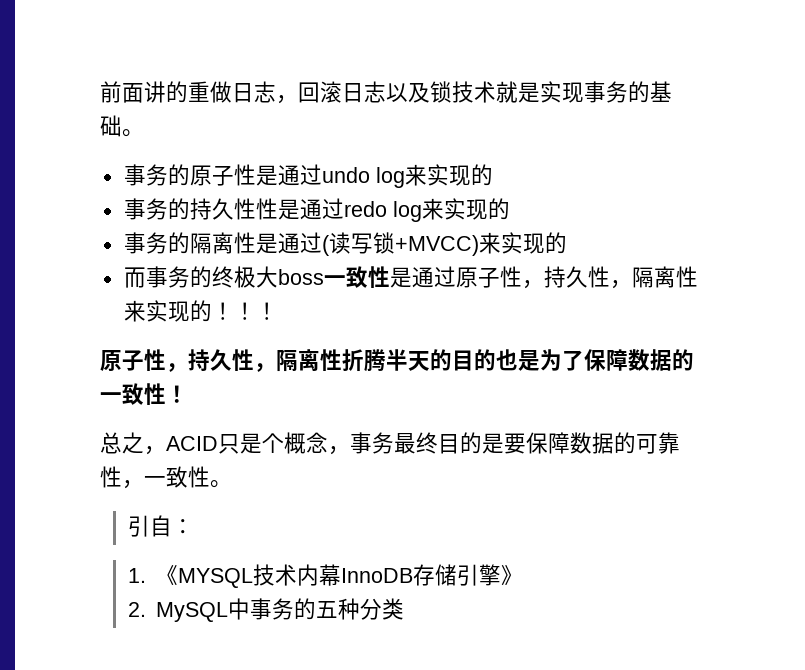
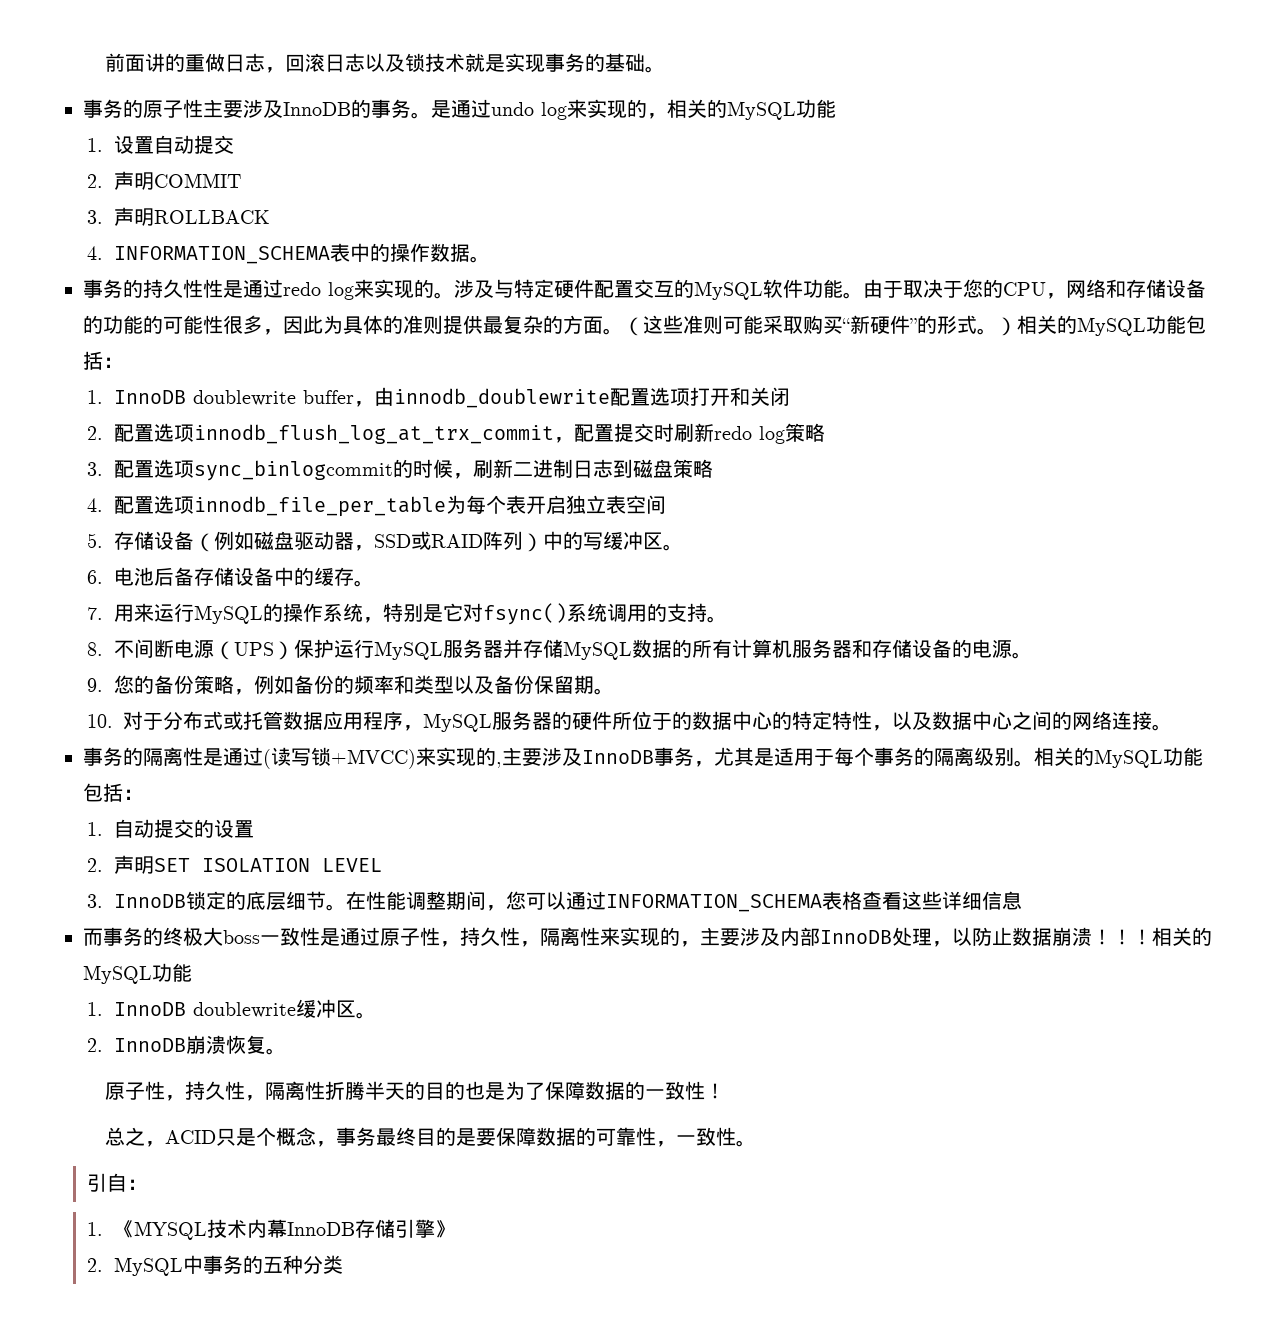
(256, 175) none -> [203,99,431,119] 主要涉及InnoDB的事务。
(493, 175) none -> [647,99,836,120] [87,135,234,154] [87,171,241,190] [87,207,270,226] [87,243,490,264] ，相关的MySQL功能 // 1.设置自动提交 // 2.声明COMMIT // 3.声明ROLLBACK // 4. INFORMATION_SCHEMA表中的操作数据。
(510, 209) none -> [434,279,1206,300] [83,315,1206,336] [83,351,123,370] [87,387,790,408] [87,423,825,444] [87,459,713,481] [87,495,666,517] [87,531,683,552] [87,567,374,587] [87,603,727,625] [87,639,1032,660] [87,675,614,695] [87,711,1173,732] 。涉及与特定硬件配置交互的MySQL软件功能。由于取决于您的CPU，网络和存储设备的功能的可能性很多，因此为具体的准则提供最复杂的方面。（这些准则可能采取购买“新硬件”的形式。）相关的MySQL功能包括： // 1. InnoDB doublewrite buffer，由innodb_doublewrite配置选项打开和关闭 // 2.配置选项innodb_flush_log_at_trx_commit，配置提交时刷新redo log策略 // 3.配置选项sync_binlogcommit的时候，刷新二进制日志到磁盘策略 // 4.配置选项innodb_file_per_table为每个表开启独立表空间 // 5.存储设备（例如磁盘驱动器，SSD或RAID阵列）中的写缓冲区。 // 6.电池后备存储设备中的缓存。 // 7.用来运行MySQL的操作系统，特别是它对fsync()系统调用的支持。 // 8.不间断电源（UPS）保护运行MySQL服务器并存储MySQL数据的所有计算机服务器和存储设备的电源。 // 9.您的备份策略，例如备份的频率和类型以及备份保留期。 // 10.对于分布式或托管数据应用程序，MySQL服务器的硬件所位于的数据中心的特定特性，以及数据中心之间的网络连接。
(567, 243) none -> [496,747,1203,768] [83,783,143,802] [87,819,254,838] [87,855,382,874] [87,891,1022,912] ,主要涉及InnoDB事务，尤其是适用于每个事务的隔离级别。相关的MySQL功能包括： // 1.自动提交的设置 // 2.声明SET ISOLATION LEVEL // 3. InnoDB锁定的底层细节。在性能调整期间，您可以通过INFORMATION_SCHEMA表格查看这些详细信息
[211,302,278,320] ！！！ -> [680,927,1212,947] [83,963,192,984] [87,999,376,1019] [87,1035,286,1055] ，主要涉及内部InnoDB处理，以防止数据崩溃！！！相关的MySQL功能 // 1. InnoDB doublewrite缓冲区。 // 2. InnoDB崩溃恢复。

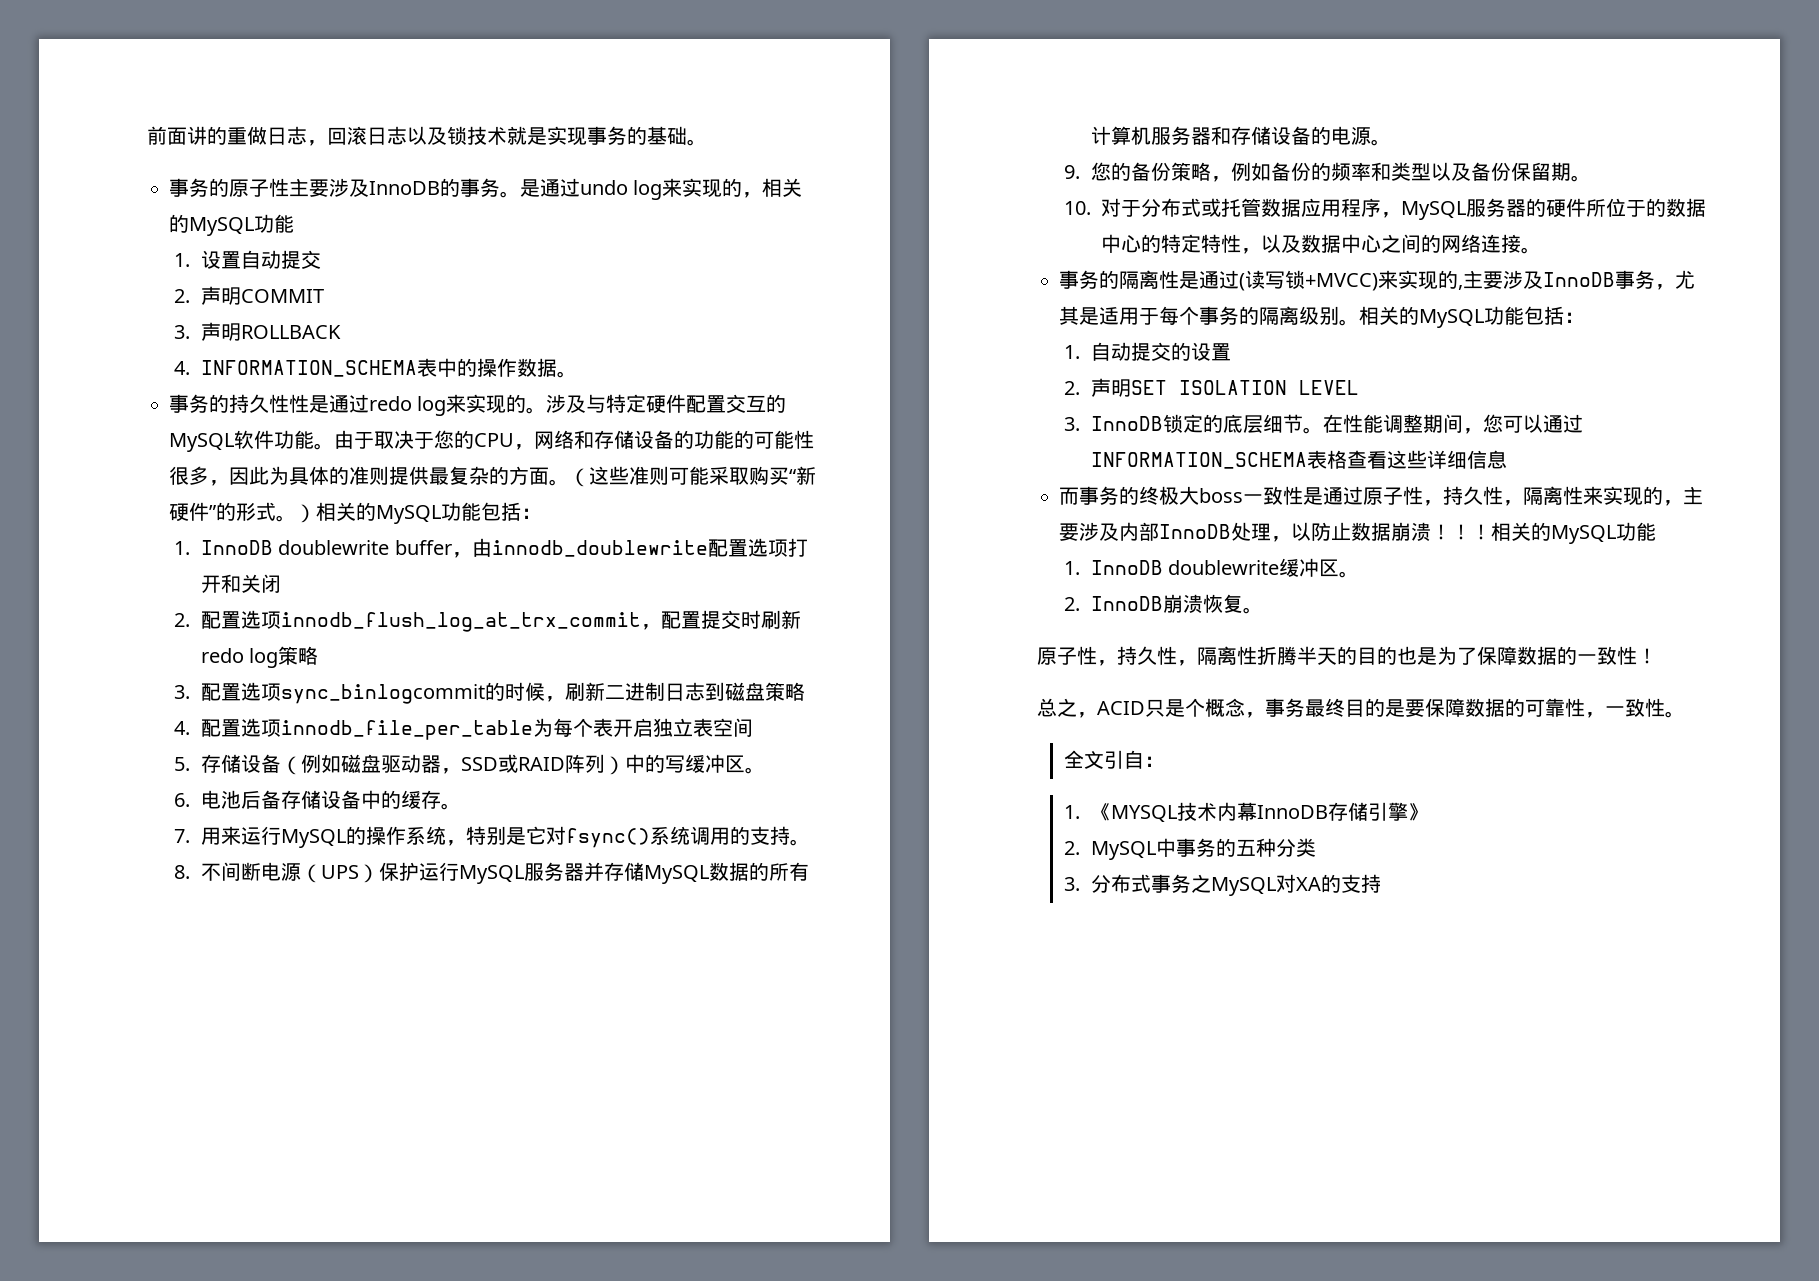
(757, 1143) none -> [1064,750,1105,769] 全文
(343, 1264) none -> [1064,874,1382,896] // 3.分布式事务之MySQL对XA的支持

